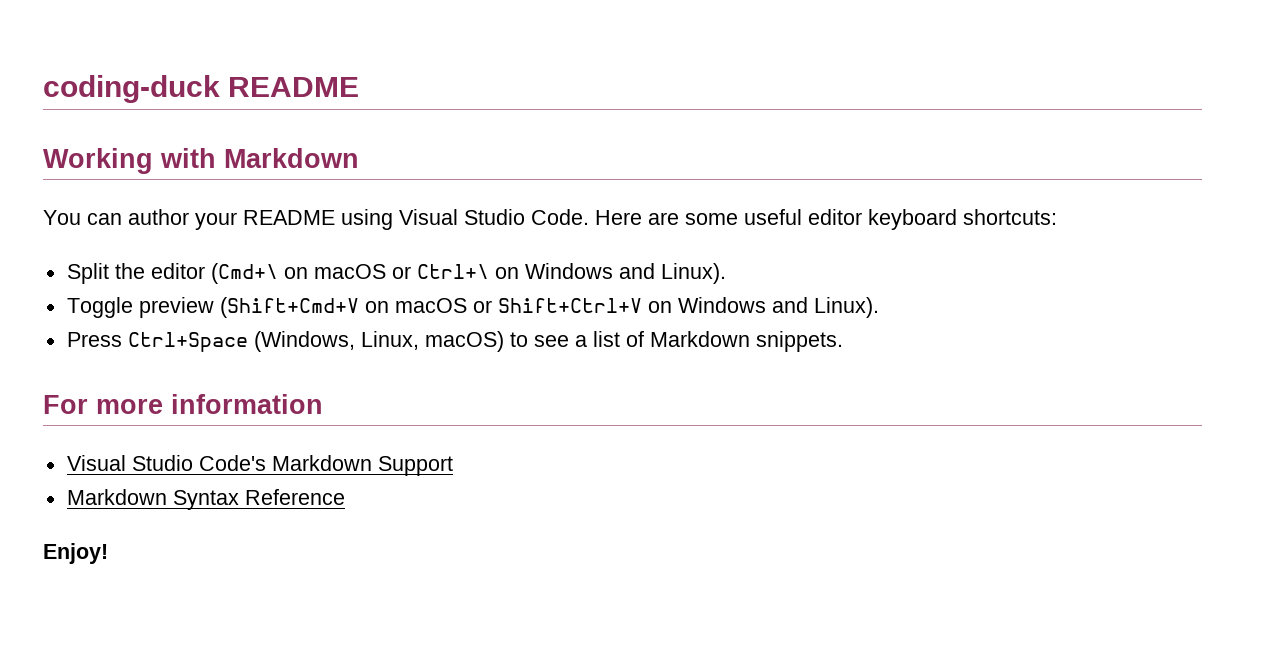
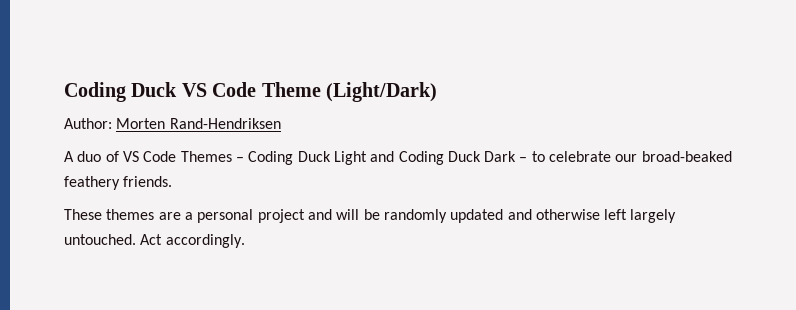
[43,75,360,103] [43,148,359,174] [43,209,1057,230] [66,263,726,284] [66,297,879,318] [66,331,843,352] [43,394,323,414] [66,455,453,476] [66,489,345,510] [43,543,108,564] coding-duck README // Working with Markdown // You can author your README using Visual Studio Code. Here are some useful editor keyboard shortcuts: // Split the editor (Cmd+\ on macOS or Ctrl+\ on Windows and Linux). // Toggle preview (Shift+Cmd+V on macOS or Shift+Ctrl+V on Windows and Linux). // Press Ctrl+Space (Windows, Linux, macOS) to see a list of Markdown snippets. // For more information // Visual Studio Code's Markdown Support // Markdown Syntax Reference // Enjoy! -> [64,82,437,102] [64,118,281,129] [64,151,732,165] [64,176,173,190] [64,209,677,223] [64,234,245,248] Coding Duck VS Code Theme (Light/Dark) // Author: Morten Rand-Hendriksen // A duo of VS Code Themes – Coding Duck Light and Coding Duck Dark – to celebrate our broad-beaked feathery friends. // These themes are a personal project and will be randomly updated and otherwise left largely untouched. Act accordingly.

